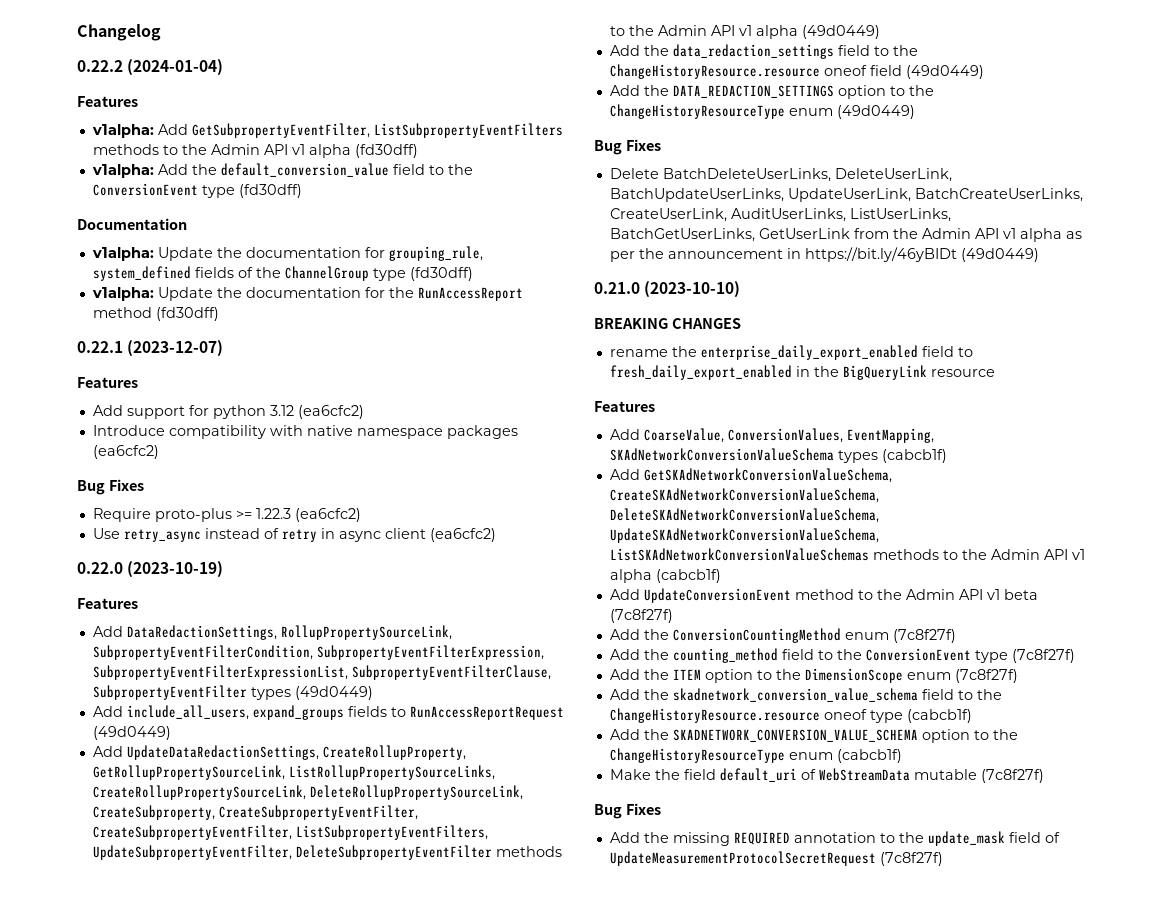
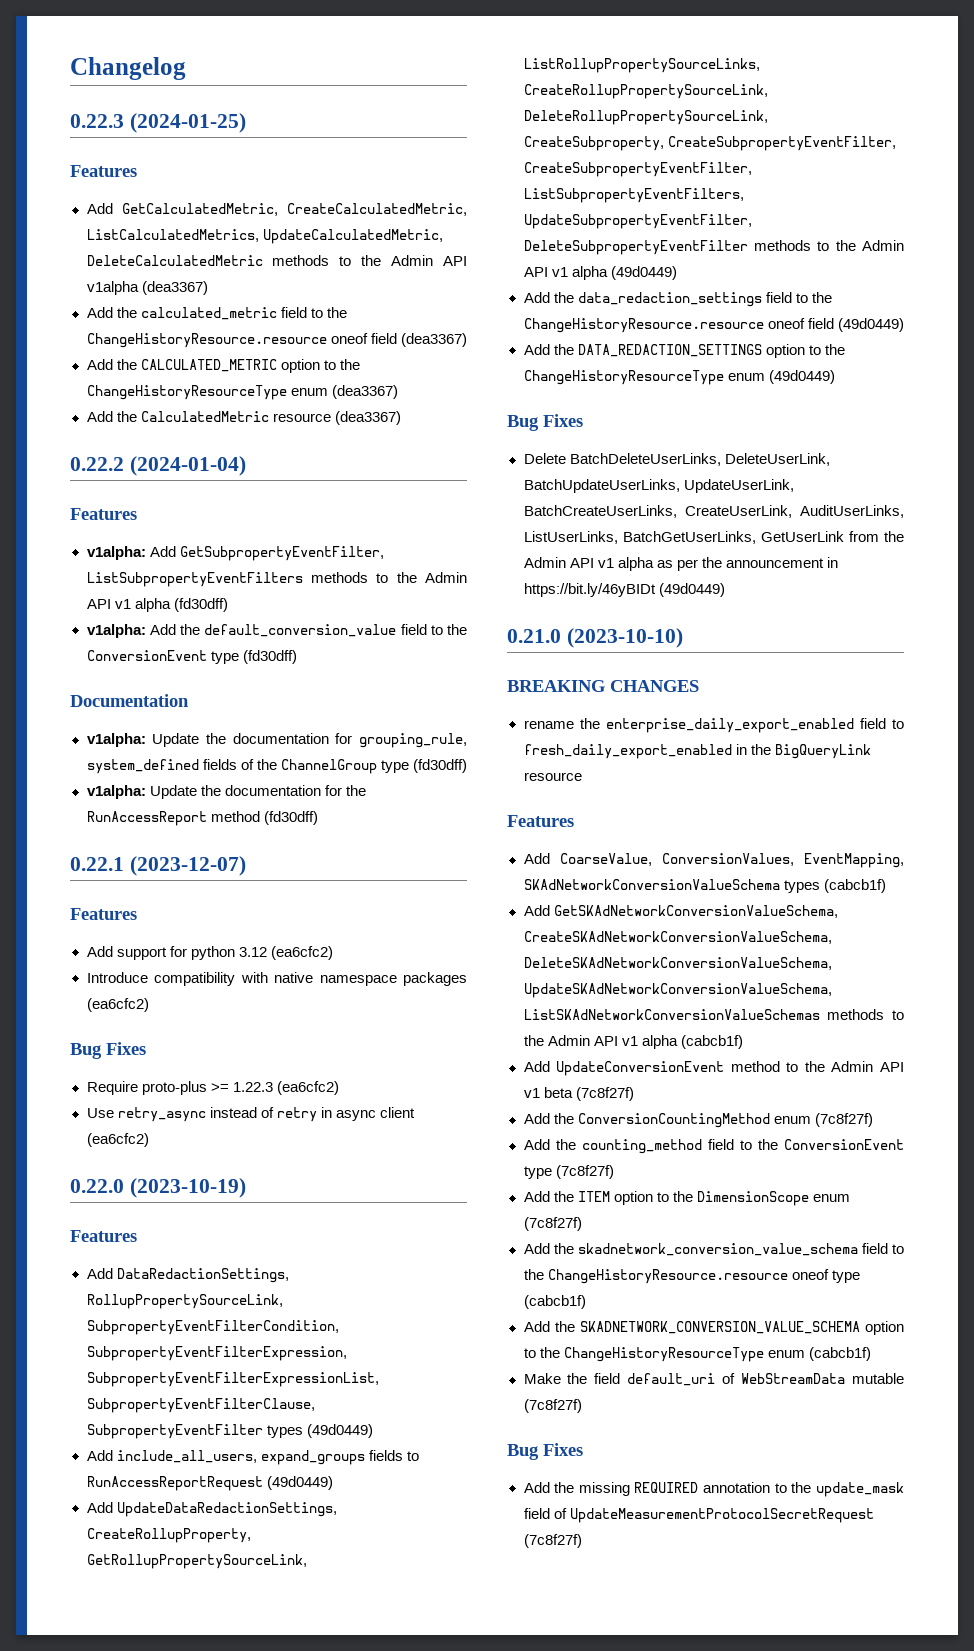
(161, 32) none -> [70,113,246,133] [70,165,137,177] [86,203,467,216] [86,229,443,244] [86,255,467,266] [86,281,208,295] [86,307,347,320] [86,333,467,348] [86,359,360,373] [86,385,398,400] [86,411,401,425] // 0.22.3 (2024-01-25) // Features // Add GetCalculatedMetric, CreateCalculatedMetric, ListCalculatedMetrics, UpdateCalculatedMetric, DeleteCalculatedMetric methods to the Admin API v1alpha (dea3367) // Add the calculated_metric field to the ChangeHistoryResource.resource oneof field (dea3367) // Add the CALCULATED_METRIC option to the ChangeHistoryResourceType enum (dea3367) // Add the CalculatedMetric resource (dea3367)

